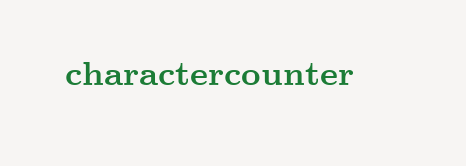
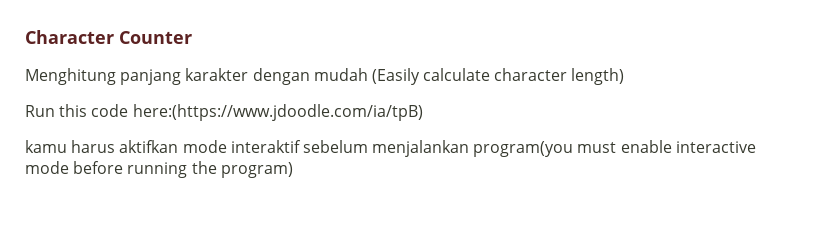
[65,62,354,85] charactercounter -> [25,30,192,44] [25,68,625,85] [25,104,423,121] [25,140,756,157] [25,161,293,178] Character Counter // Menghitung panjang karakter dengan mudah (Easily calculate character length) // Run this code here:(https://www.jdoodle.com/ia/tpB) // kamu harus aktifkan mode interaktif sebelum menjalankan program(you must enable interactive mode before running the program)

